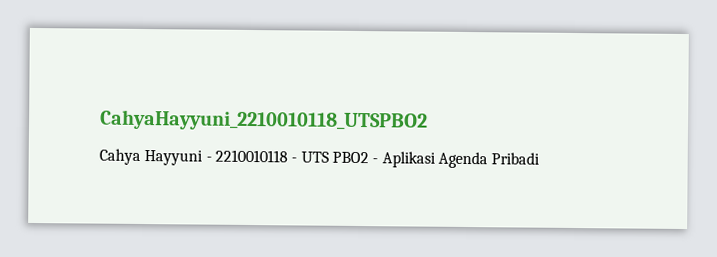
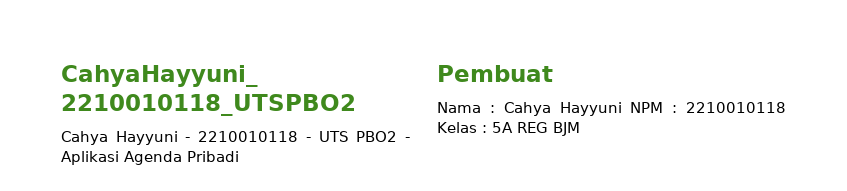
(541, 158) none -> [437,65,553,82] [437,102,786,116] [437,122,580,136] // Pembuat // Nama : Cahya Hayyuni NPM : 2210010118 Kelas : 5A REG BJM

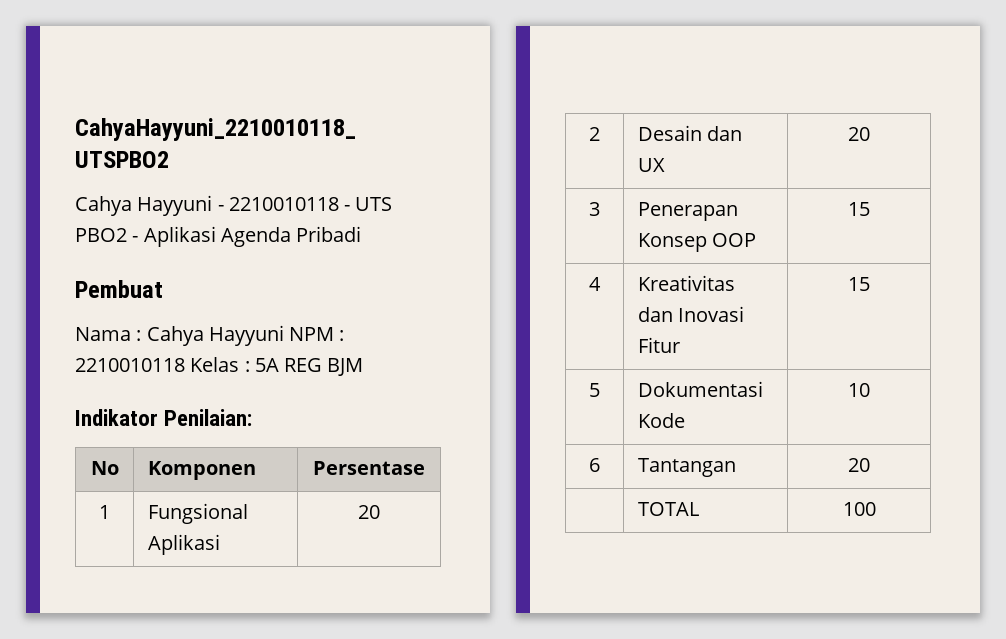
(580, 129) none -> [75,409,253,426] [90,461,119,475] [147,461,256,480] [313,461,425,475] [99,505,110,519] [147,503,248,524] [147,534,220,555] [358,505,380,519] [589,127,600,141] [637,125,743,141] [637,158,665,172] [848,127,870,141] [589,202,600,216] [637,202,738,221] [637,233,757,252] [848,202,870,216] [589,277,601,291] [637,275,735,291] [637,306,745,322] [637,337,680,353] [848,277,870,291] [589,383,600,397] [637,381,763,397] [637,413,685,428] [848,383,870,397] [589,458,600,472] [637,458,736,477] [848,458,870,472] [637,502,699,516] [842,502,876,516] // Indikator Penilaian: // No | Komponen | Persentase // 1 | Fungsional Aplikasi | 20 // 2 | Desain dan UX | 20 // 3 | Penerapan Konsep OOP | 15 // 4 | Kreativitas dan Inovasi Fitur | 15 // 5 | Dokumentasi Kode | 10 // 6 | Tantangan | 20 // | TOTAL | 100

